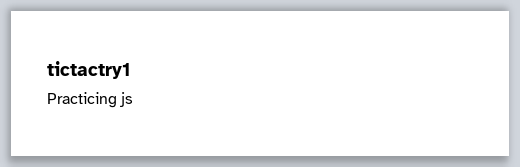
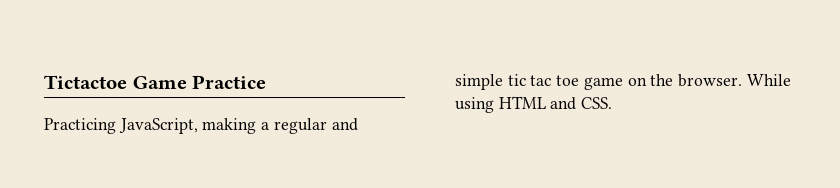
[47,61,131,79] [47,92,134,108] tictactry1 // Practicing js -> [44,75,267,89] [44,118,358,134] [455,74,791,90] [455,96,613,113] Tictactoe Game Practice // Practicing JavaScript, making a regular and simple tic tac toe game on the browser. While using HTML and CSS.

